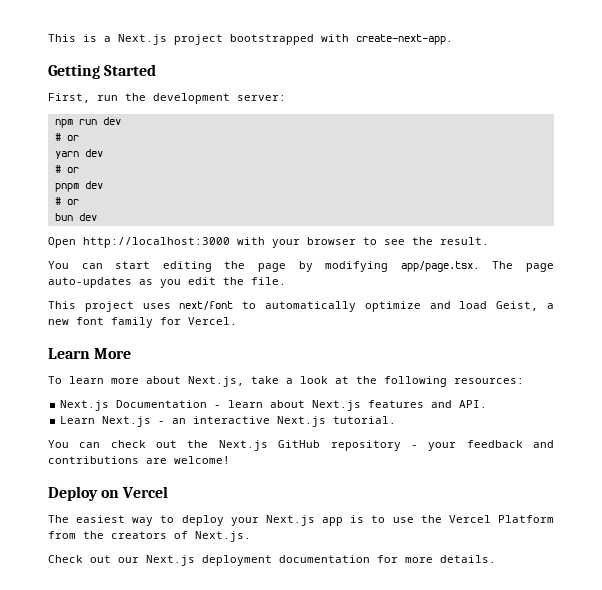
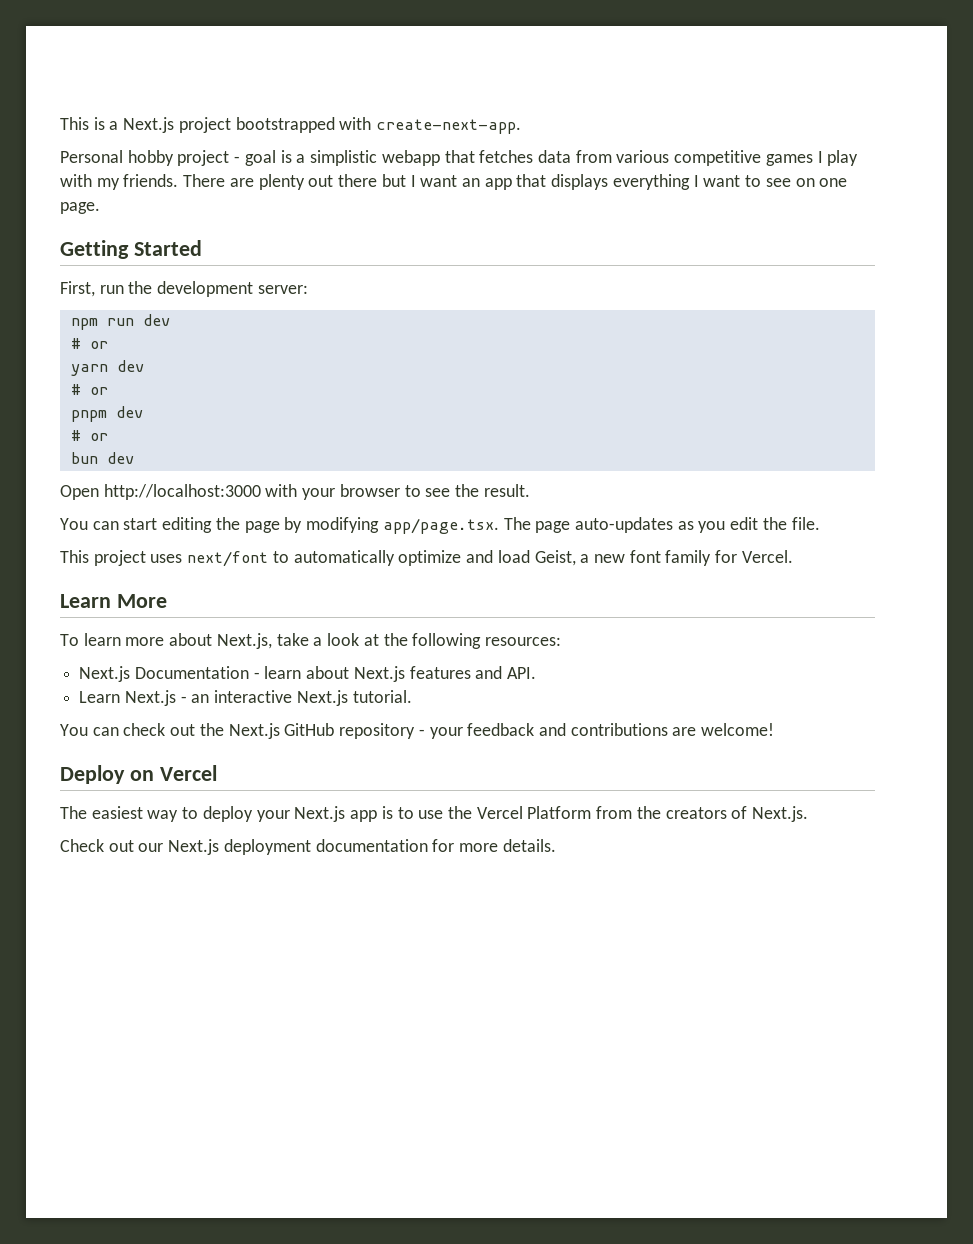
(453, 39) none -> [60,150,859,166] [60,174,848,190] [60,202,100,214] // Personal hobby project - goal is a simplistic webapp that fetches data from various competitive games I play with my friends. There are plenty out there but I want an app that displays everything I want to see on one page.

